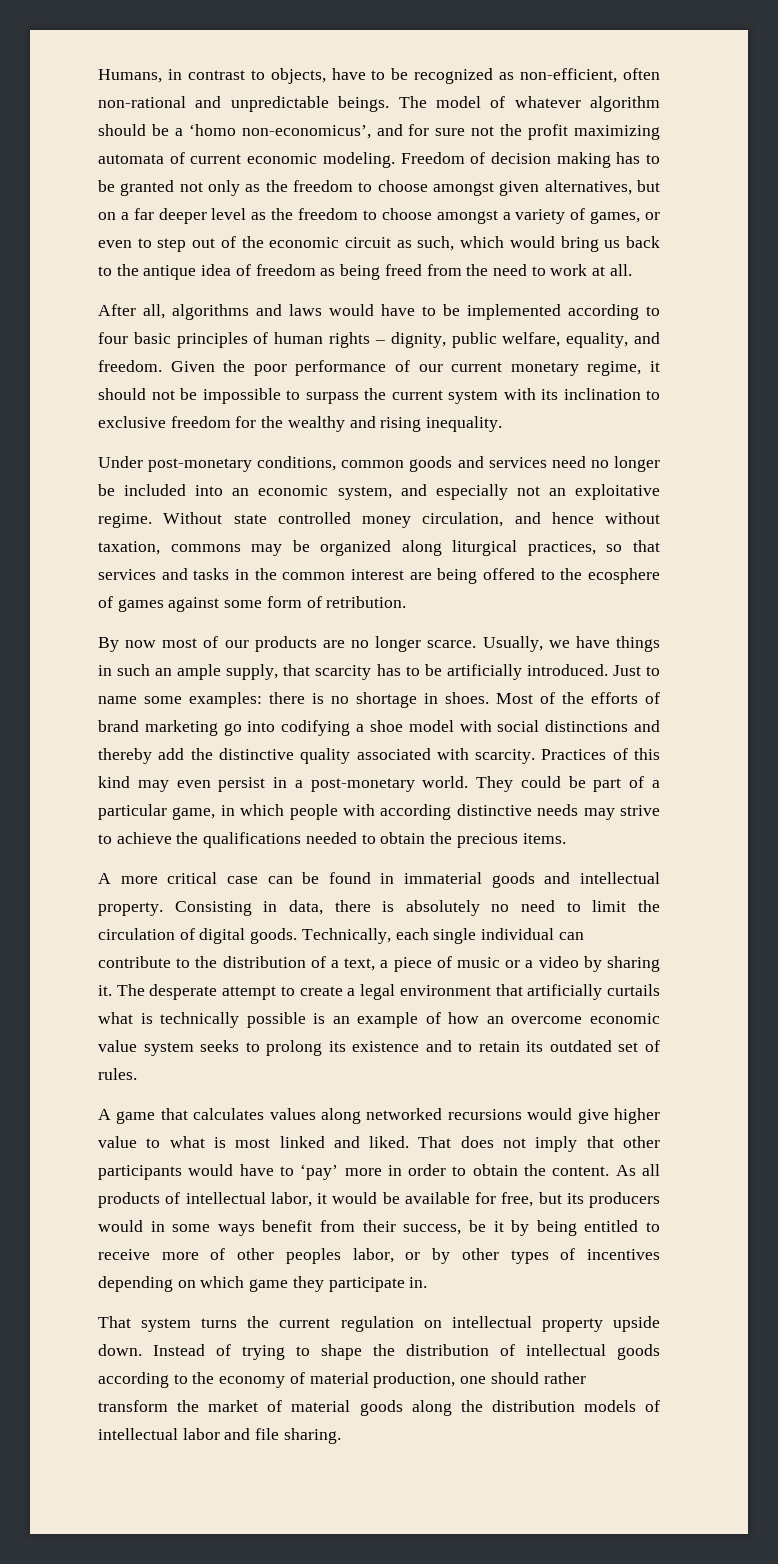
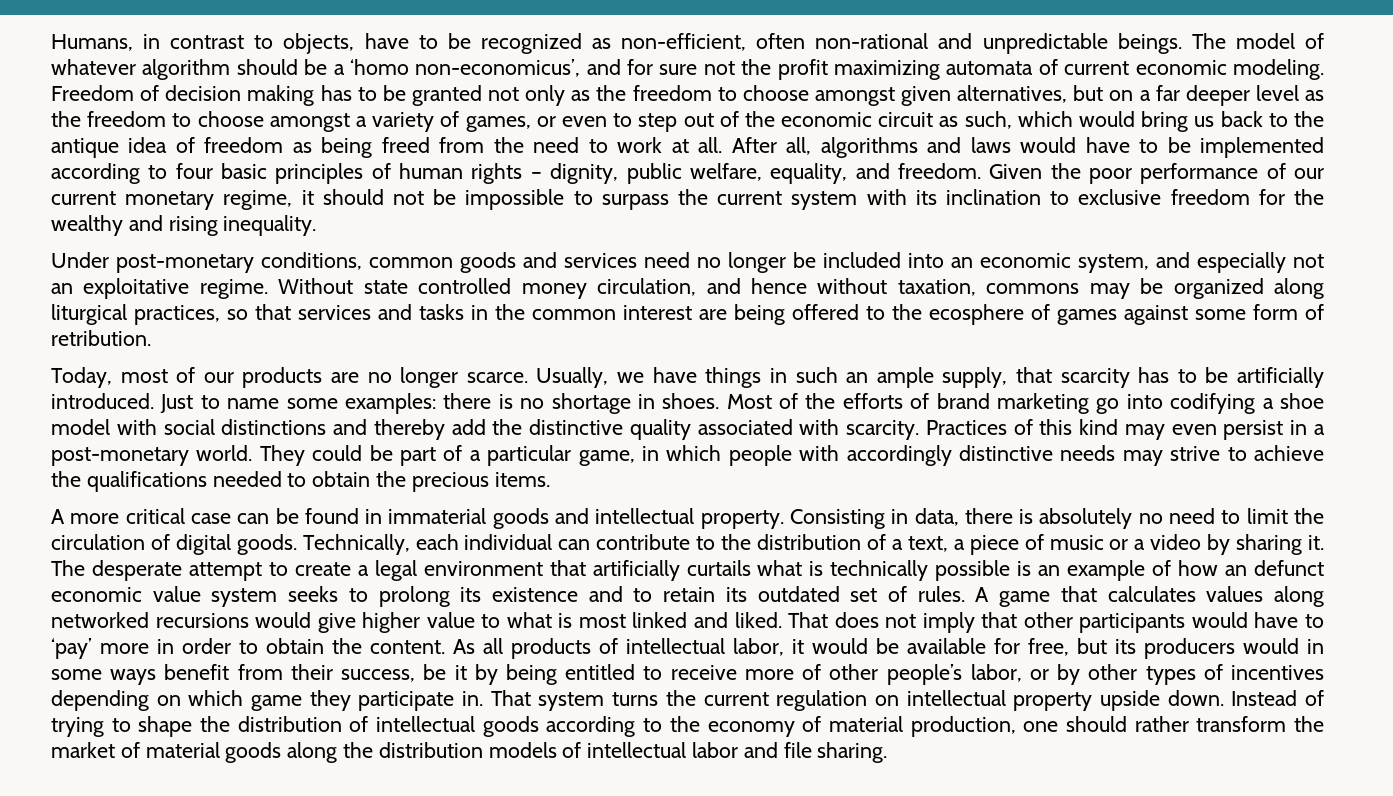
(632, 270) // -> (723, 145) none
[98,637,157,652] By now -> [51,367,112,388] Today,
[380,804,452,820] according -> [846,445,952,466] accordingly
[433,928,477,944] single -> (459, 542) none
[511,1016,583,1024] overcome -> [1254,560,1325,576] defunct
(137, 1074) // -> (965, 594) none
[285,1248,341,1264] peoples -> [886,664,963,685] people’s
(428, 1282) // -> (484, 698) none

